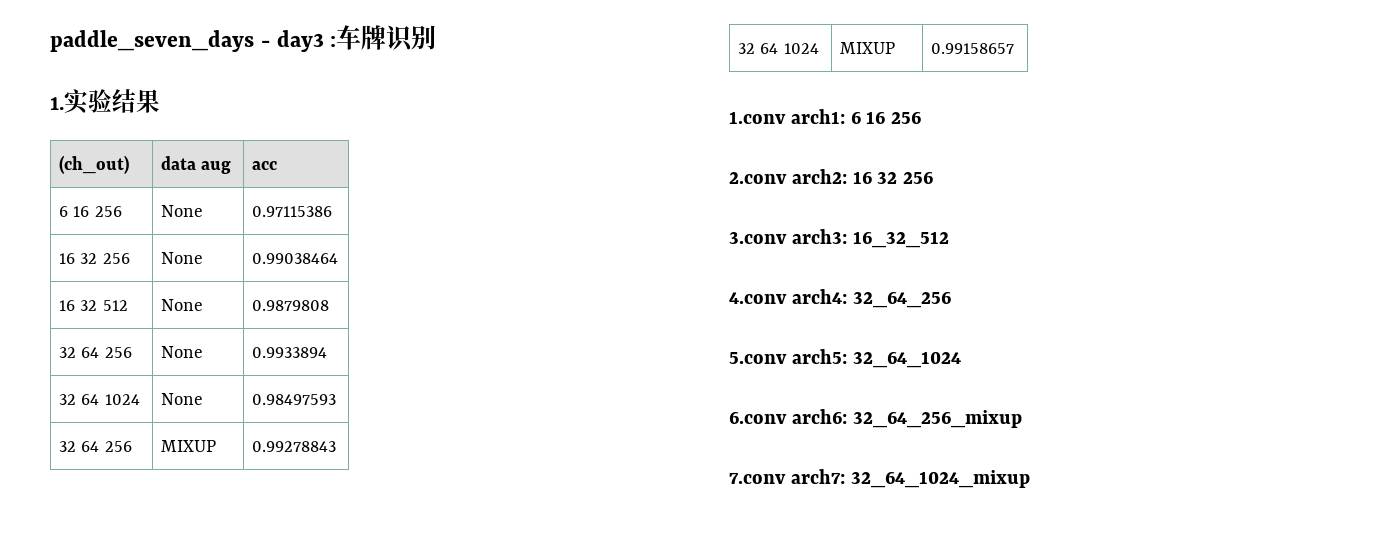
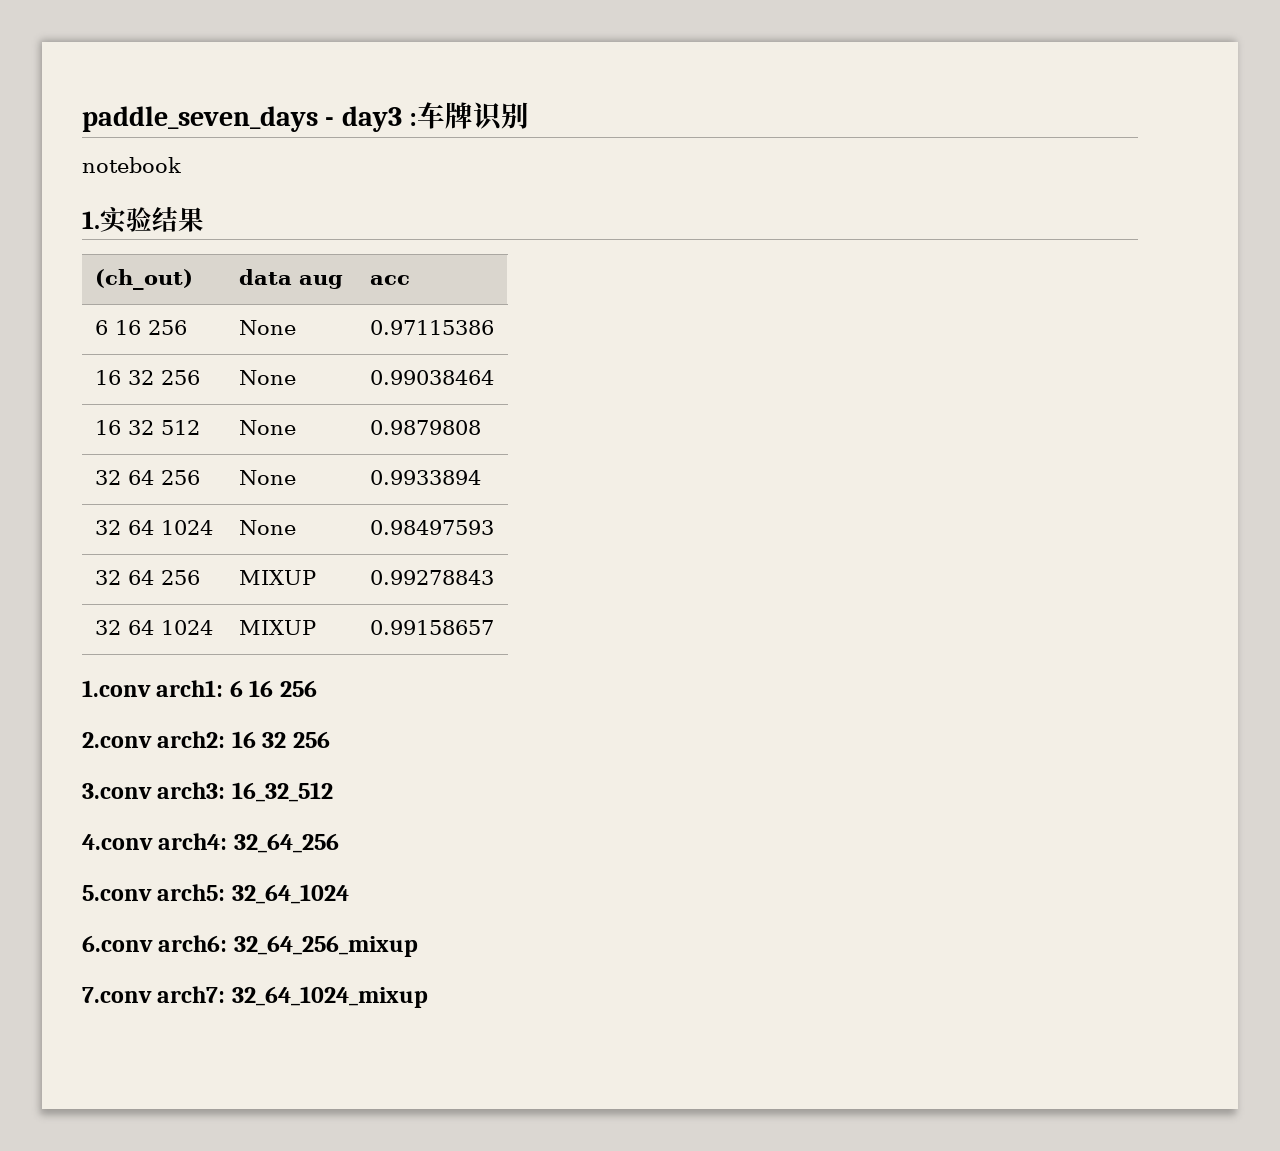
(437, 37) none -> [82,157,181,173] // notebook

